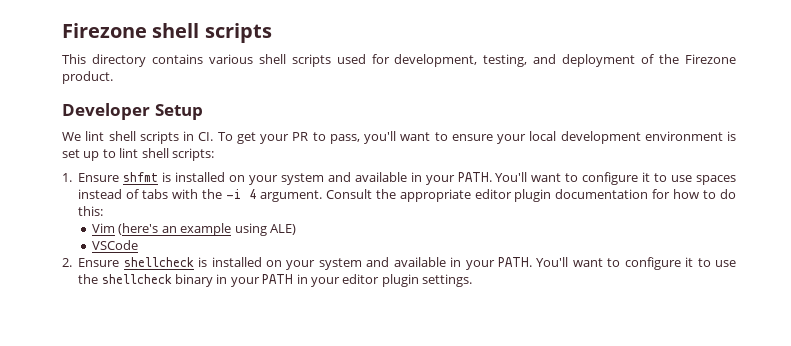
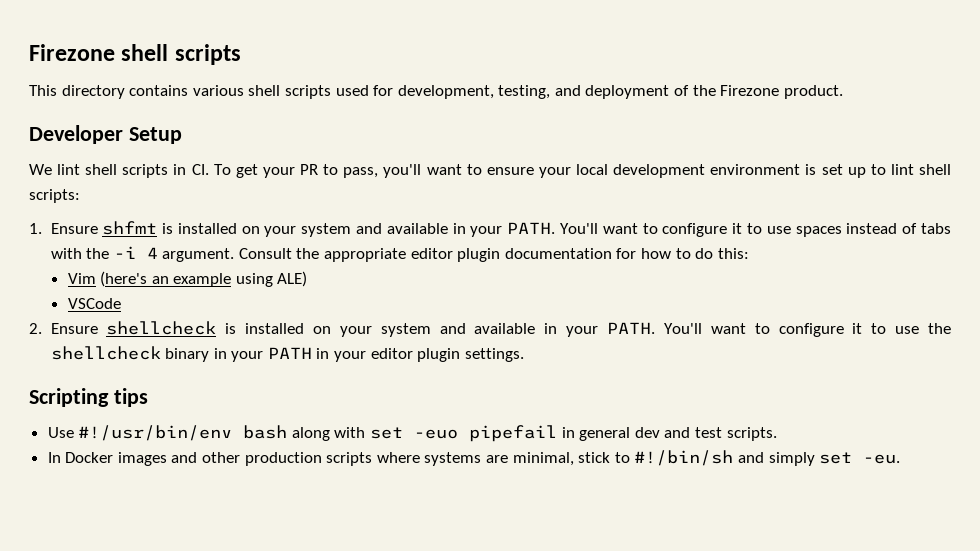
(473, 280) none -> [29,388,148,407] [47,425,777,442] [47,450,901,466] // Scripting tips // Use #!/usr/bin/env bash along with set -euo pipefail in general dev and test scripts. // In Docker images and other production scripts where systems are minimal, stick to #!/bin/sh and simply set -eu.

